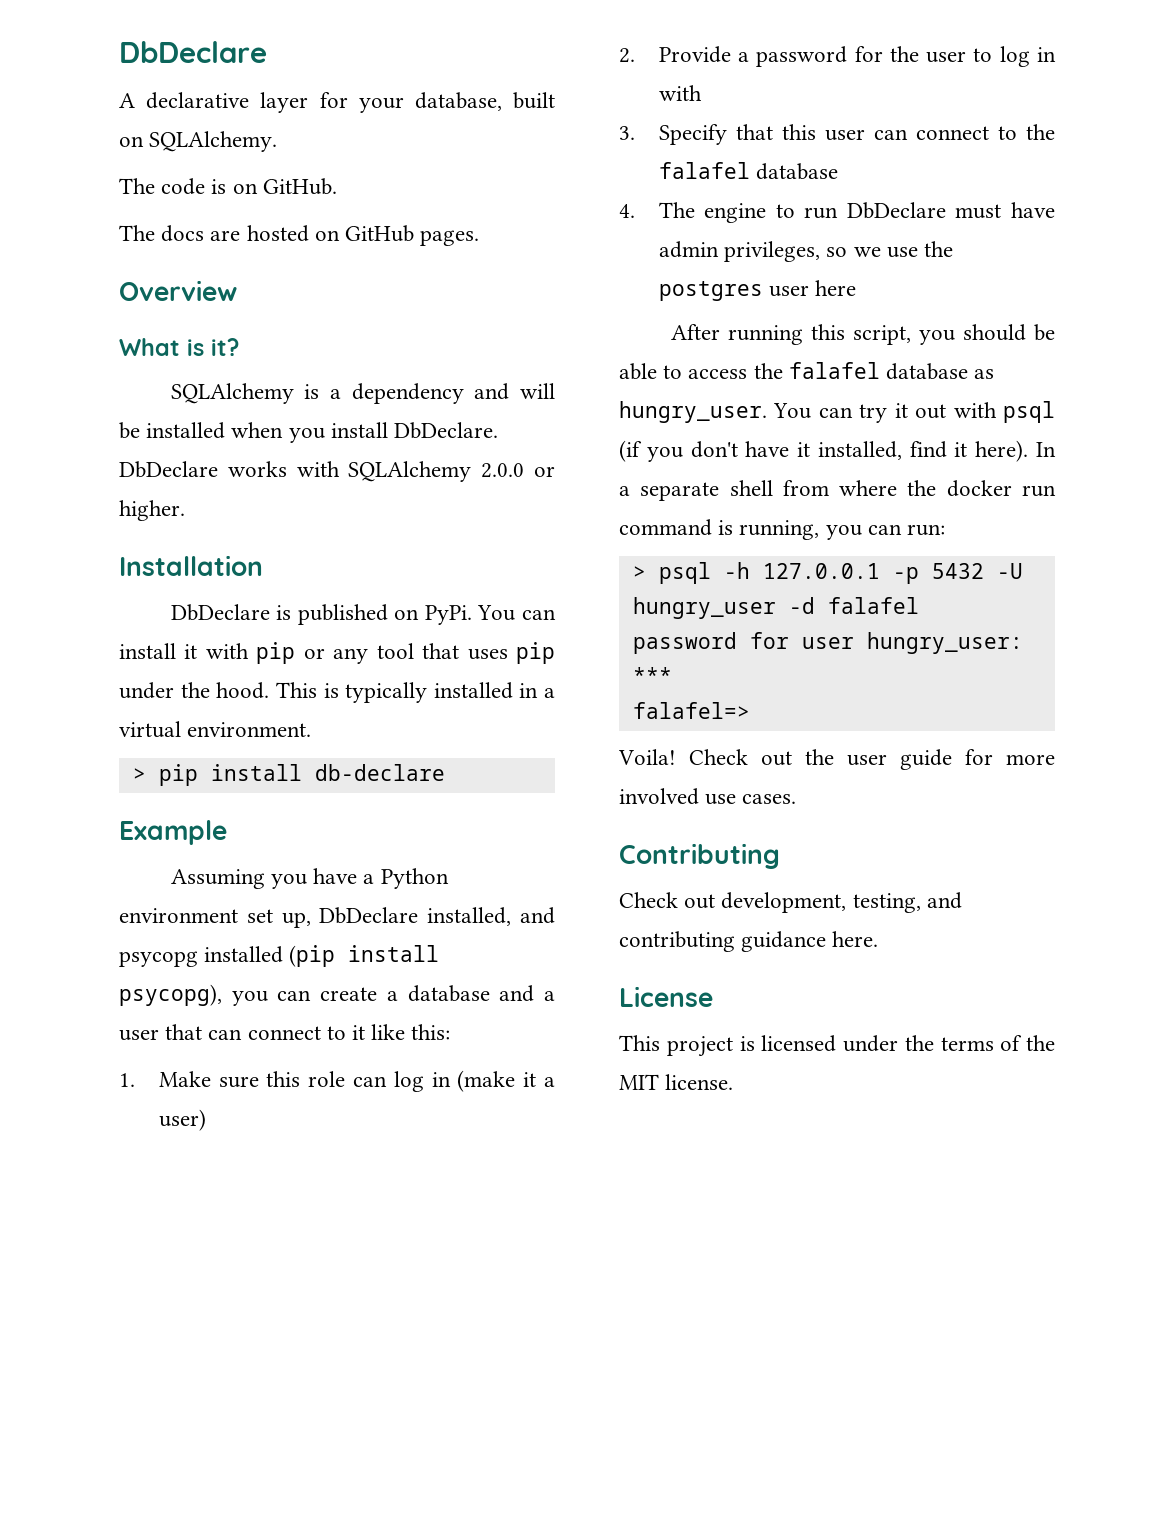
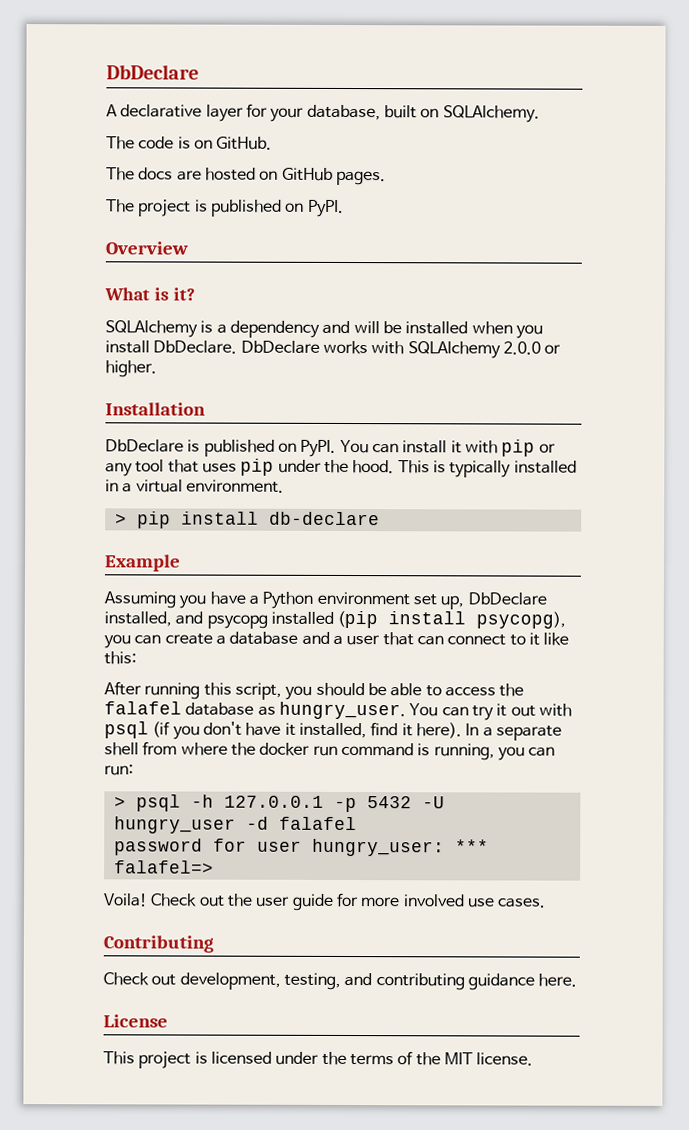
(480, 238) none -> [106,199,344,217] // The project is published on PyPI.
[424,605,472,625] PyPi. -> [300,439,337,457] PyPI.
[119,1070,555,1092] [158,1109,206,1131] [619,46,1056,67] [658,85,702,101] [619,124,1055,145] [658,162,839,180] [619,202,1055,223] [658,241,953,262] [658,280,857,301] // 1. Make sure this role can log in (make it a user) // 2. Provide a password for the user to log in with // 3. Specify that this user can connect to the falafel database // 4. The engine to run DbDeclare must have admin privileges, so we use the postgres user here -> (137, 658) none

